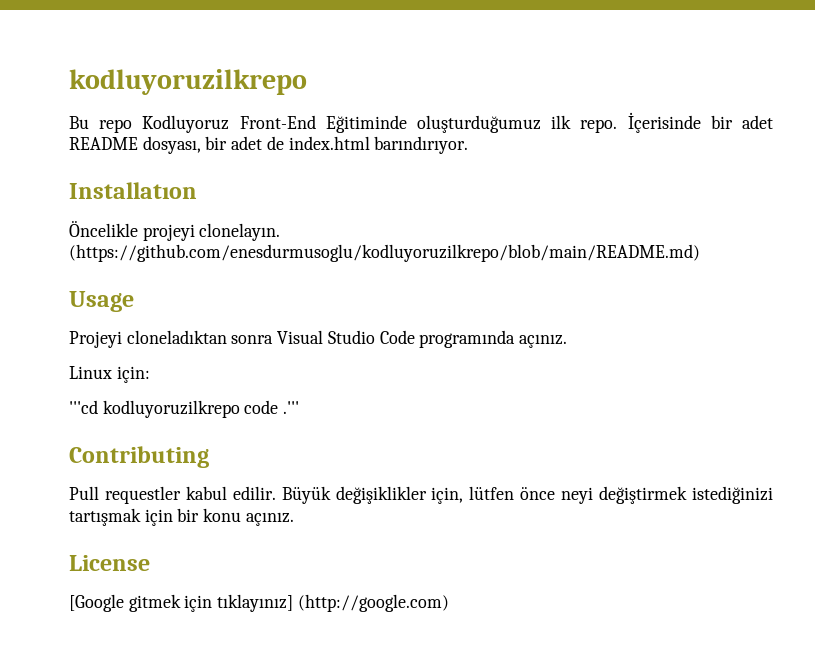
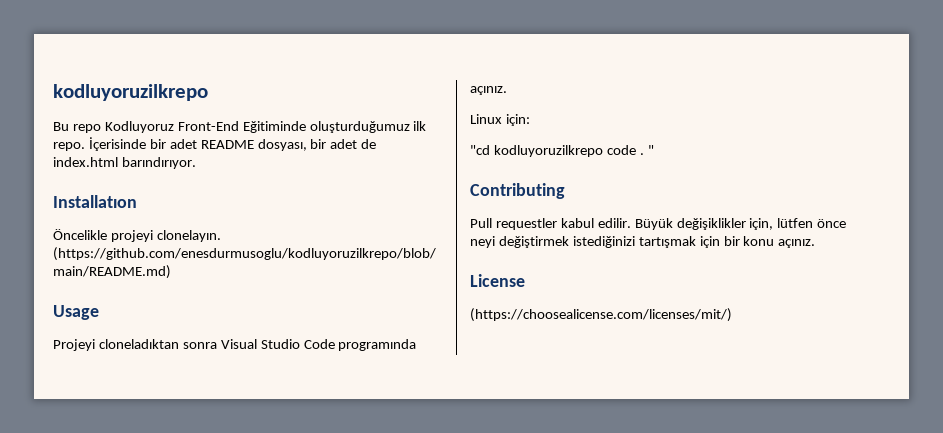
[69,400,98,414] '''cd -> [470,145,490,155] "cd
[283,401,300,414] .''' -> [639,145,654,155] . "
[69,594,449,612] [Google gitmek için tıklayınız] (http://google.com) -> [470,308,732,322] (https://choosealicense.com/licenses/mit/)

